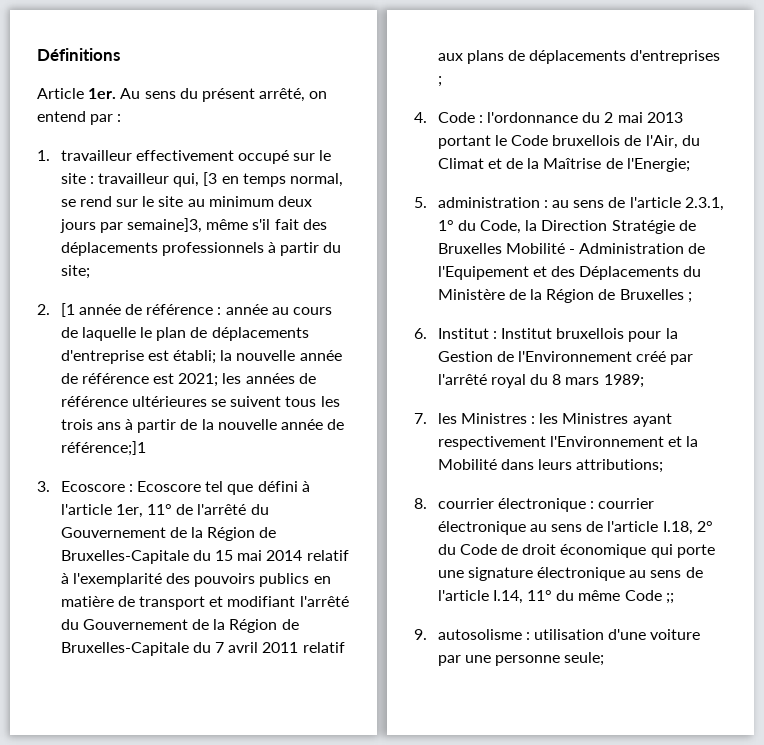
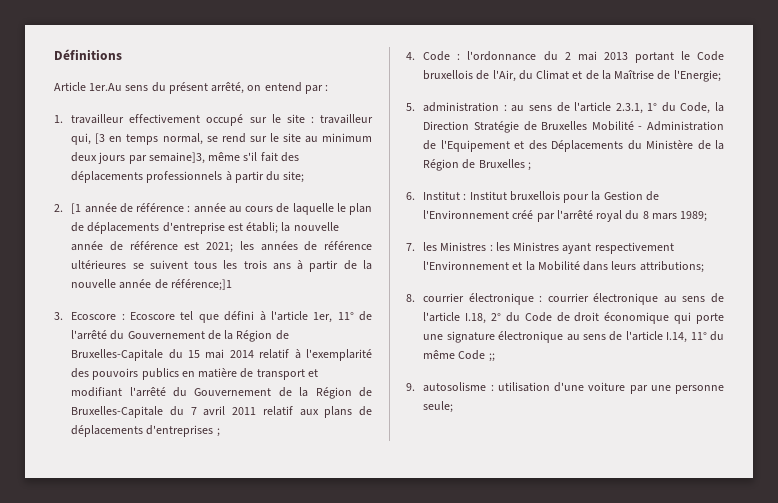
[88,88,141,99] 1er. Au -> [89,83,123,91] 1er.Au

